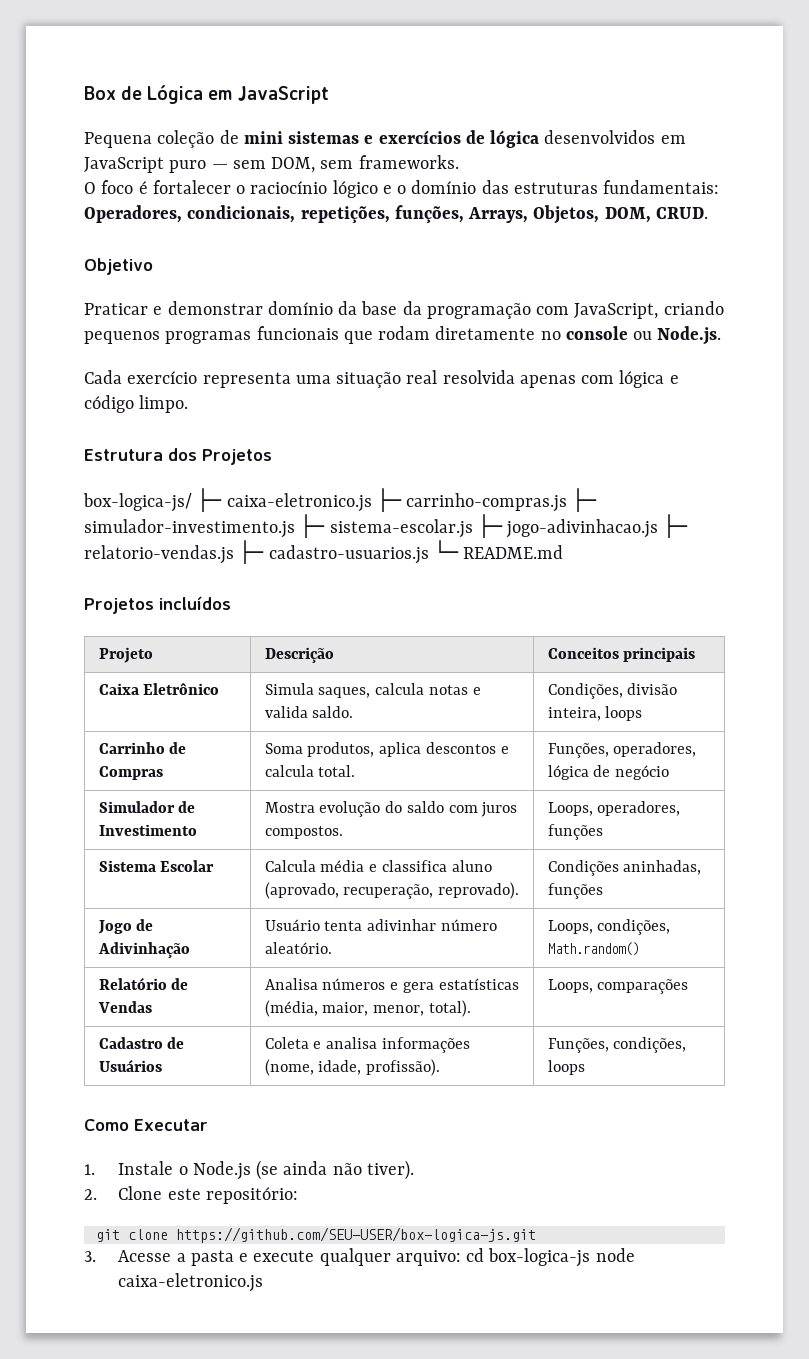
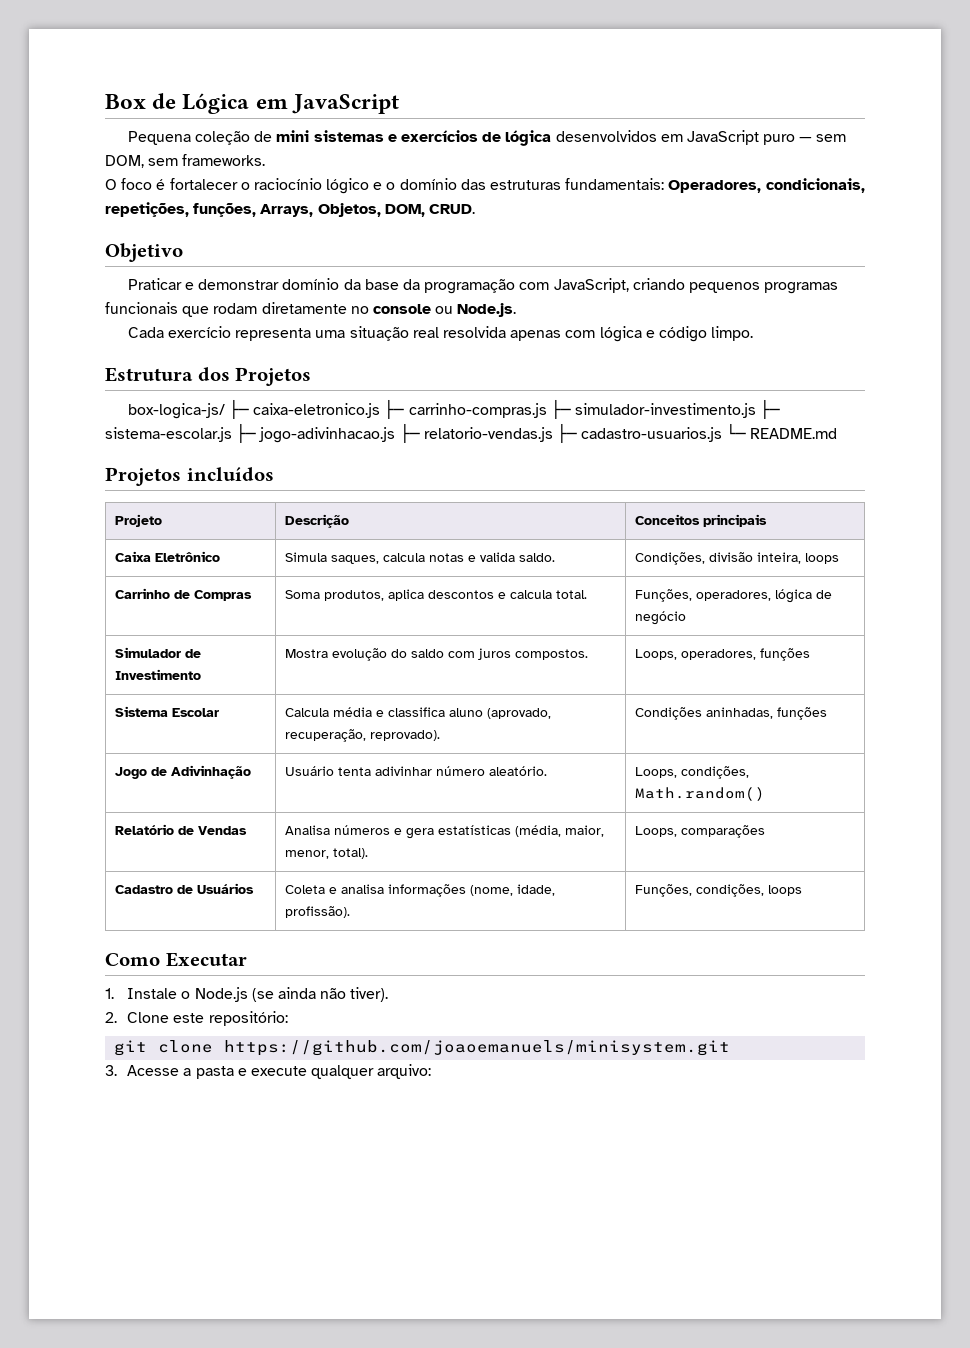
[175,1227,536,1243] https://github.com/SEU-USER/box-logica-js.git -> [224,1040,731,1056] https://github.com/joaoemanuels/minisystem.git
[466,1248,635,1267] [118,1273,264,1292] cd box-logica-js node caixa-eletronico.js -> (432, 1071) none

